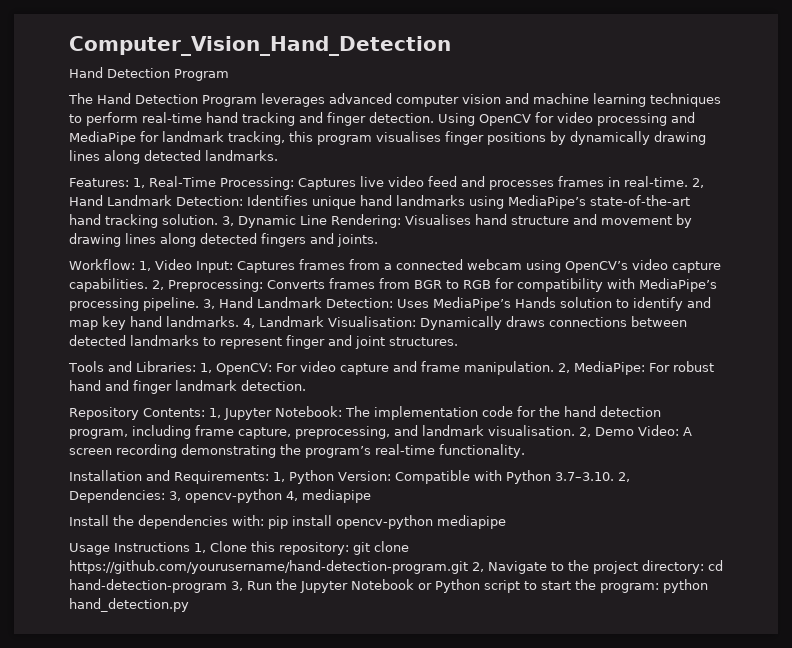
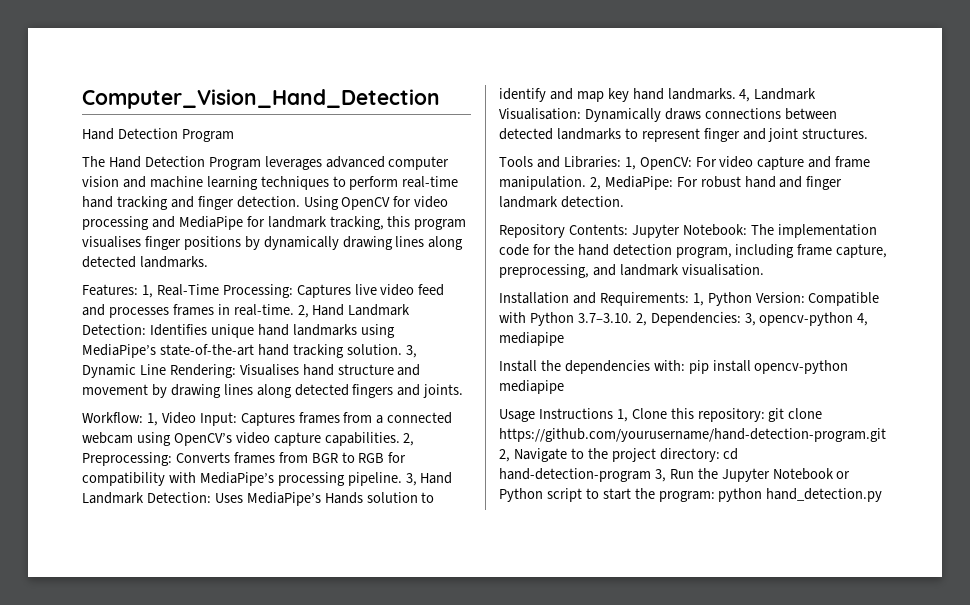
[209,408,221,418] 1, -> (628, 229) none
[579,425,692,437] [69,444,525,458] 2, Demo Video: A screen recording demonstrating the program’s real-time functionality. -> (764, 270) none

